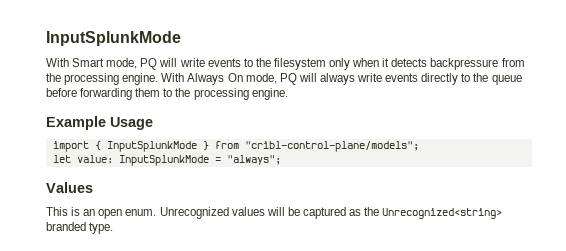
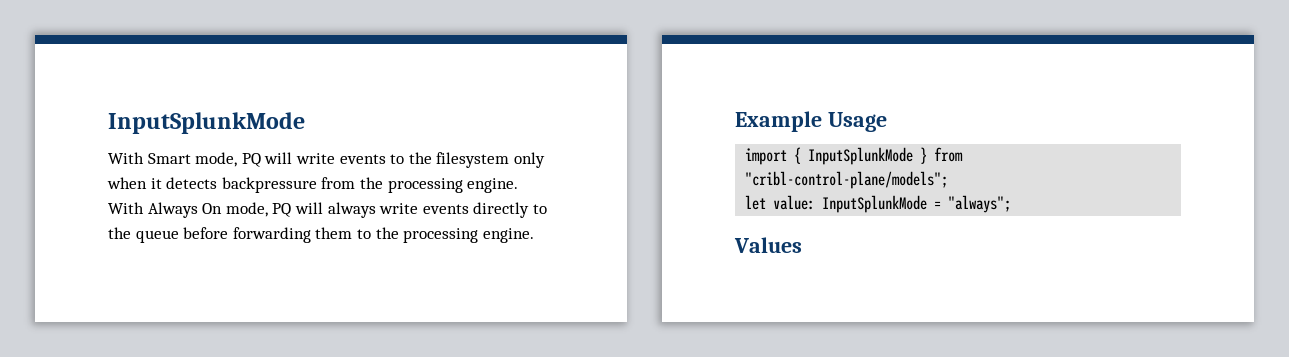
[46,207,503,219] [46,222,114,234] // This is an open enum. Unrecognized values will be captured as the Unrecognized<string> branded type. -> (802, 245) none

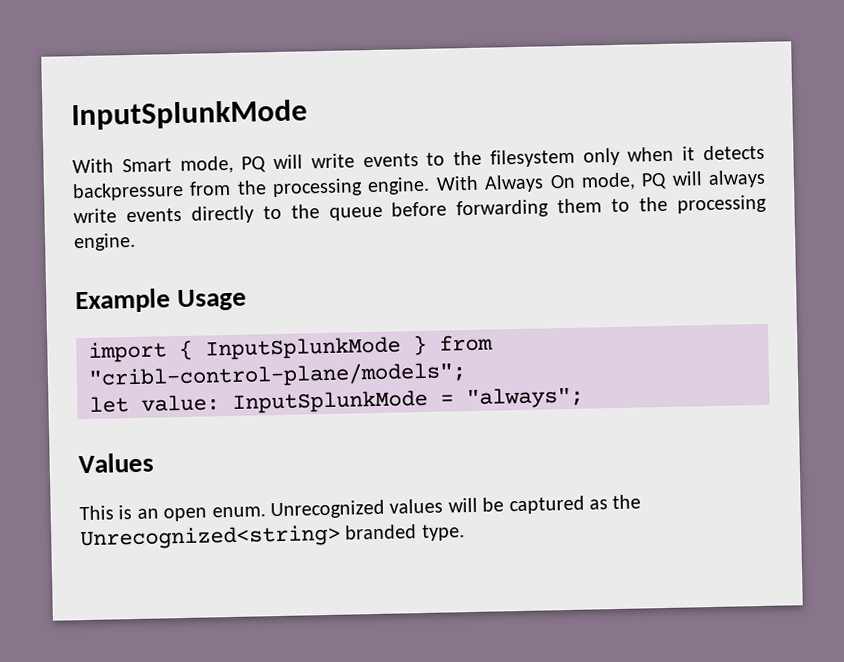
(802, 245) none -> [79,494,642,522] [80,524,465,551] // This is an open enum. Unrecognized values will be captured as the Unrecognized<string> branded type.

